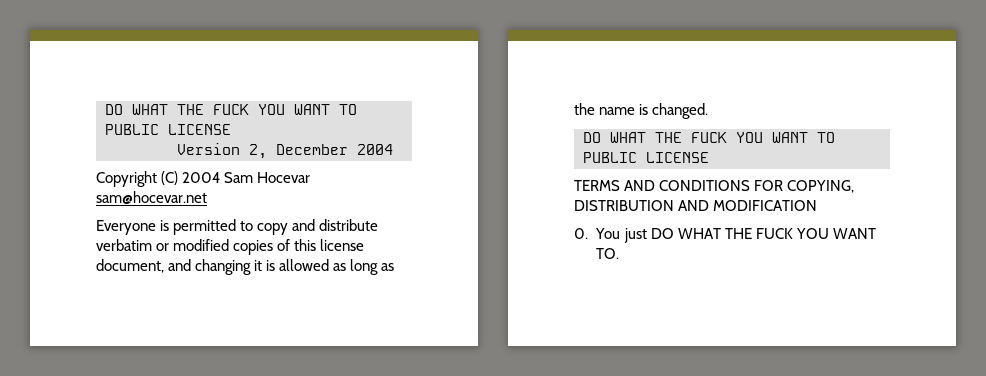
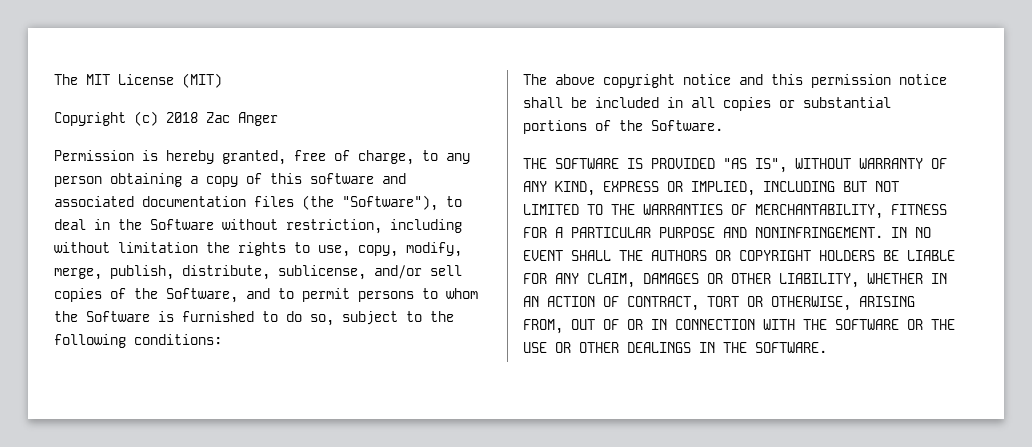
[105,104,357,115] [105,124,231,135] [177,143,393,159] [96,171,311,187] [96,191,207,204] [96,219,379,235] [96,239,365,255] [96,259,395,275] [574,103,709,119] [583,132,835,143] [583,152,709,163] [574,180,855,193] [574,200,818,211] [574,228,876,243] [595,248,619,259] DO WHAT THE FUCK YOU WANT TO PUBLIC LICENSE // Version 2, December 2004 // Copyright (C) 2004 Sam Hocevar sam@hocevar.net // Everyone is permitted to copy and distribute verbatim or modified copies of this license document, and changing it is allowed as long as the name is changed. // DO WHAT THE FUCK YOU WANT TO PUBLIC LICENSE // TERMS AND CONDITIONS FOR COPYING, DISTRIBUTION AND MODIFICATION // 0. You just DO WHAT THE FUCK YOU WANT TO. -> [54,73,222,88] [54,111,278,126] [54,150,470,165] [54,173,406,187] [54,195,462,211] [54,219,462,234] [54,242,462,257] [54,265,462,280] [54,288,478,303] [54,311,454,326] [54,334,222,348] [523,74,947,88] [523,97,891,111] [523,120,723,134] [523,158,947,173] [523,181,899,196] [523,204,947,219] [523,227,931,238] [523,250,955,261] [523,273,947,288] [523,296,915,311] [523,319,955,334] [523,342,827,353] The MIT License (MIT) // Copyright (c) 2018 Zac Anger // Permission is hereby granted, free of charge, to any person obtaining a copy of this software and associated documentation files (the "Software"), to deal in the Software without restriction, including without limitation the rights to use, copy, modify, merge, publish, distribute, sublicense, and/or sell copies of the Software, and to permit persons to whom the Software is furnished to do so, subject to the following conditions: // The above copyright notice and this permission notice shall be included in all copies or substantial portions of the Software. // THE SOFTWARE IS PROVIDED "AS IS", WITHOUT WARRANTY OF ANY KIND, EXPRESS OR IMPLIED, INCLUDING BUT NOT LIMITED TO THE WARRANTIES OF MERCHANTABILITY, FITNESS FOR A PARTICULAR PURPOSE AND NONINFRINGEMENT. IN NO EVENT SHALL THE AUTHORS OR COPYRIGHT HOLDERS BE LIABLE FOR ANY CLAIM, DAMAGES OR OTHER LIABILITY, WHETHER IN AN ACTION OF CONTRACT, TORT OR OTHERWISE, ARISING FROM, OUT OF OR IN CONNECTION WITH THE SOFTWARE OR THE USE OR OTHER DEALINGS IN THE SOFTWARE.

